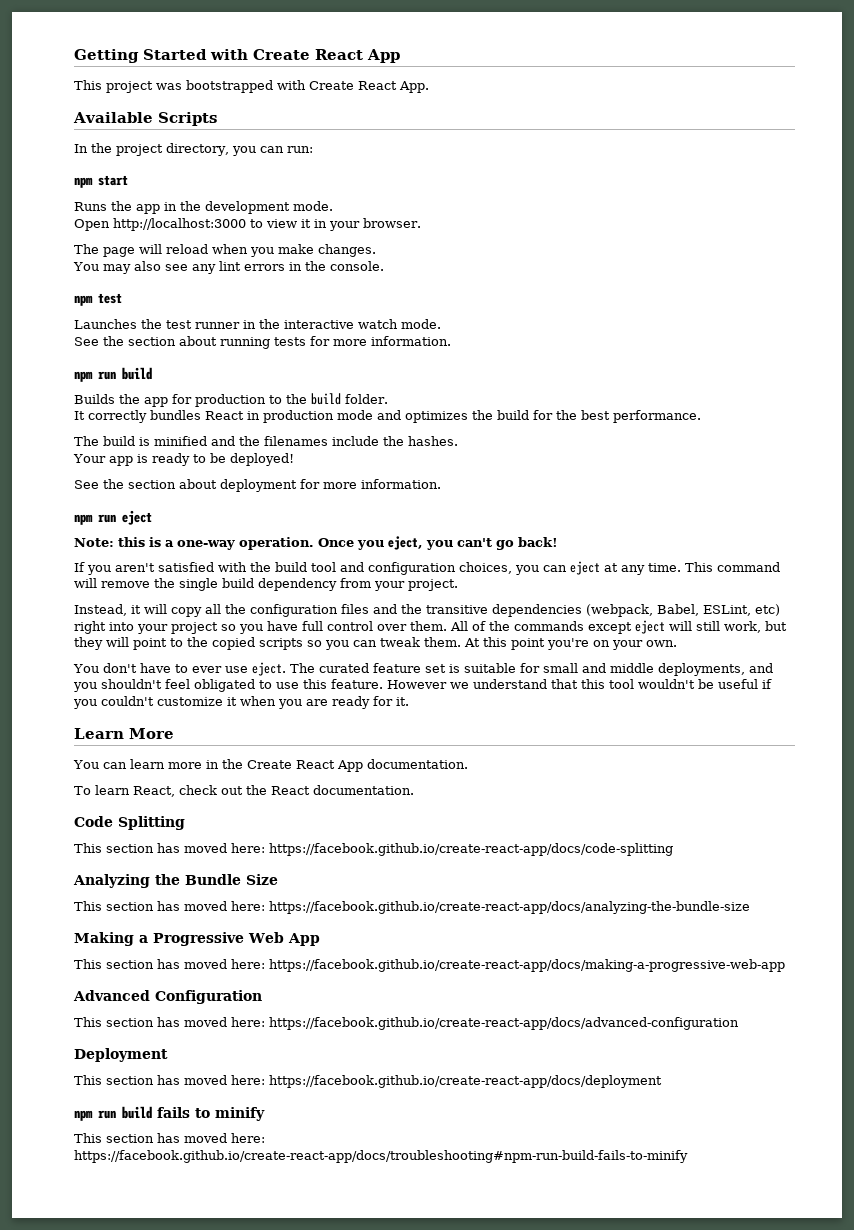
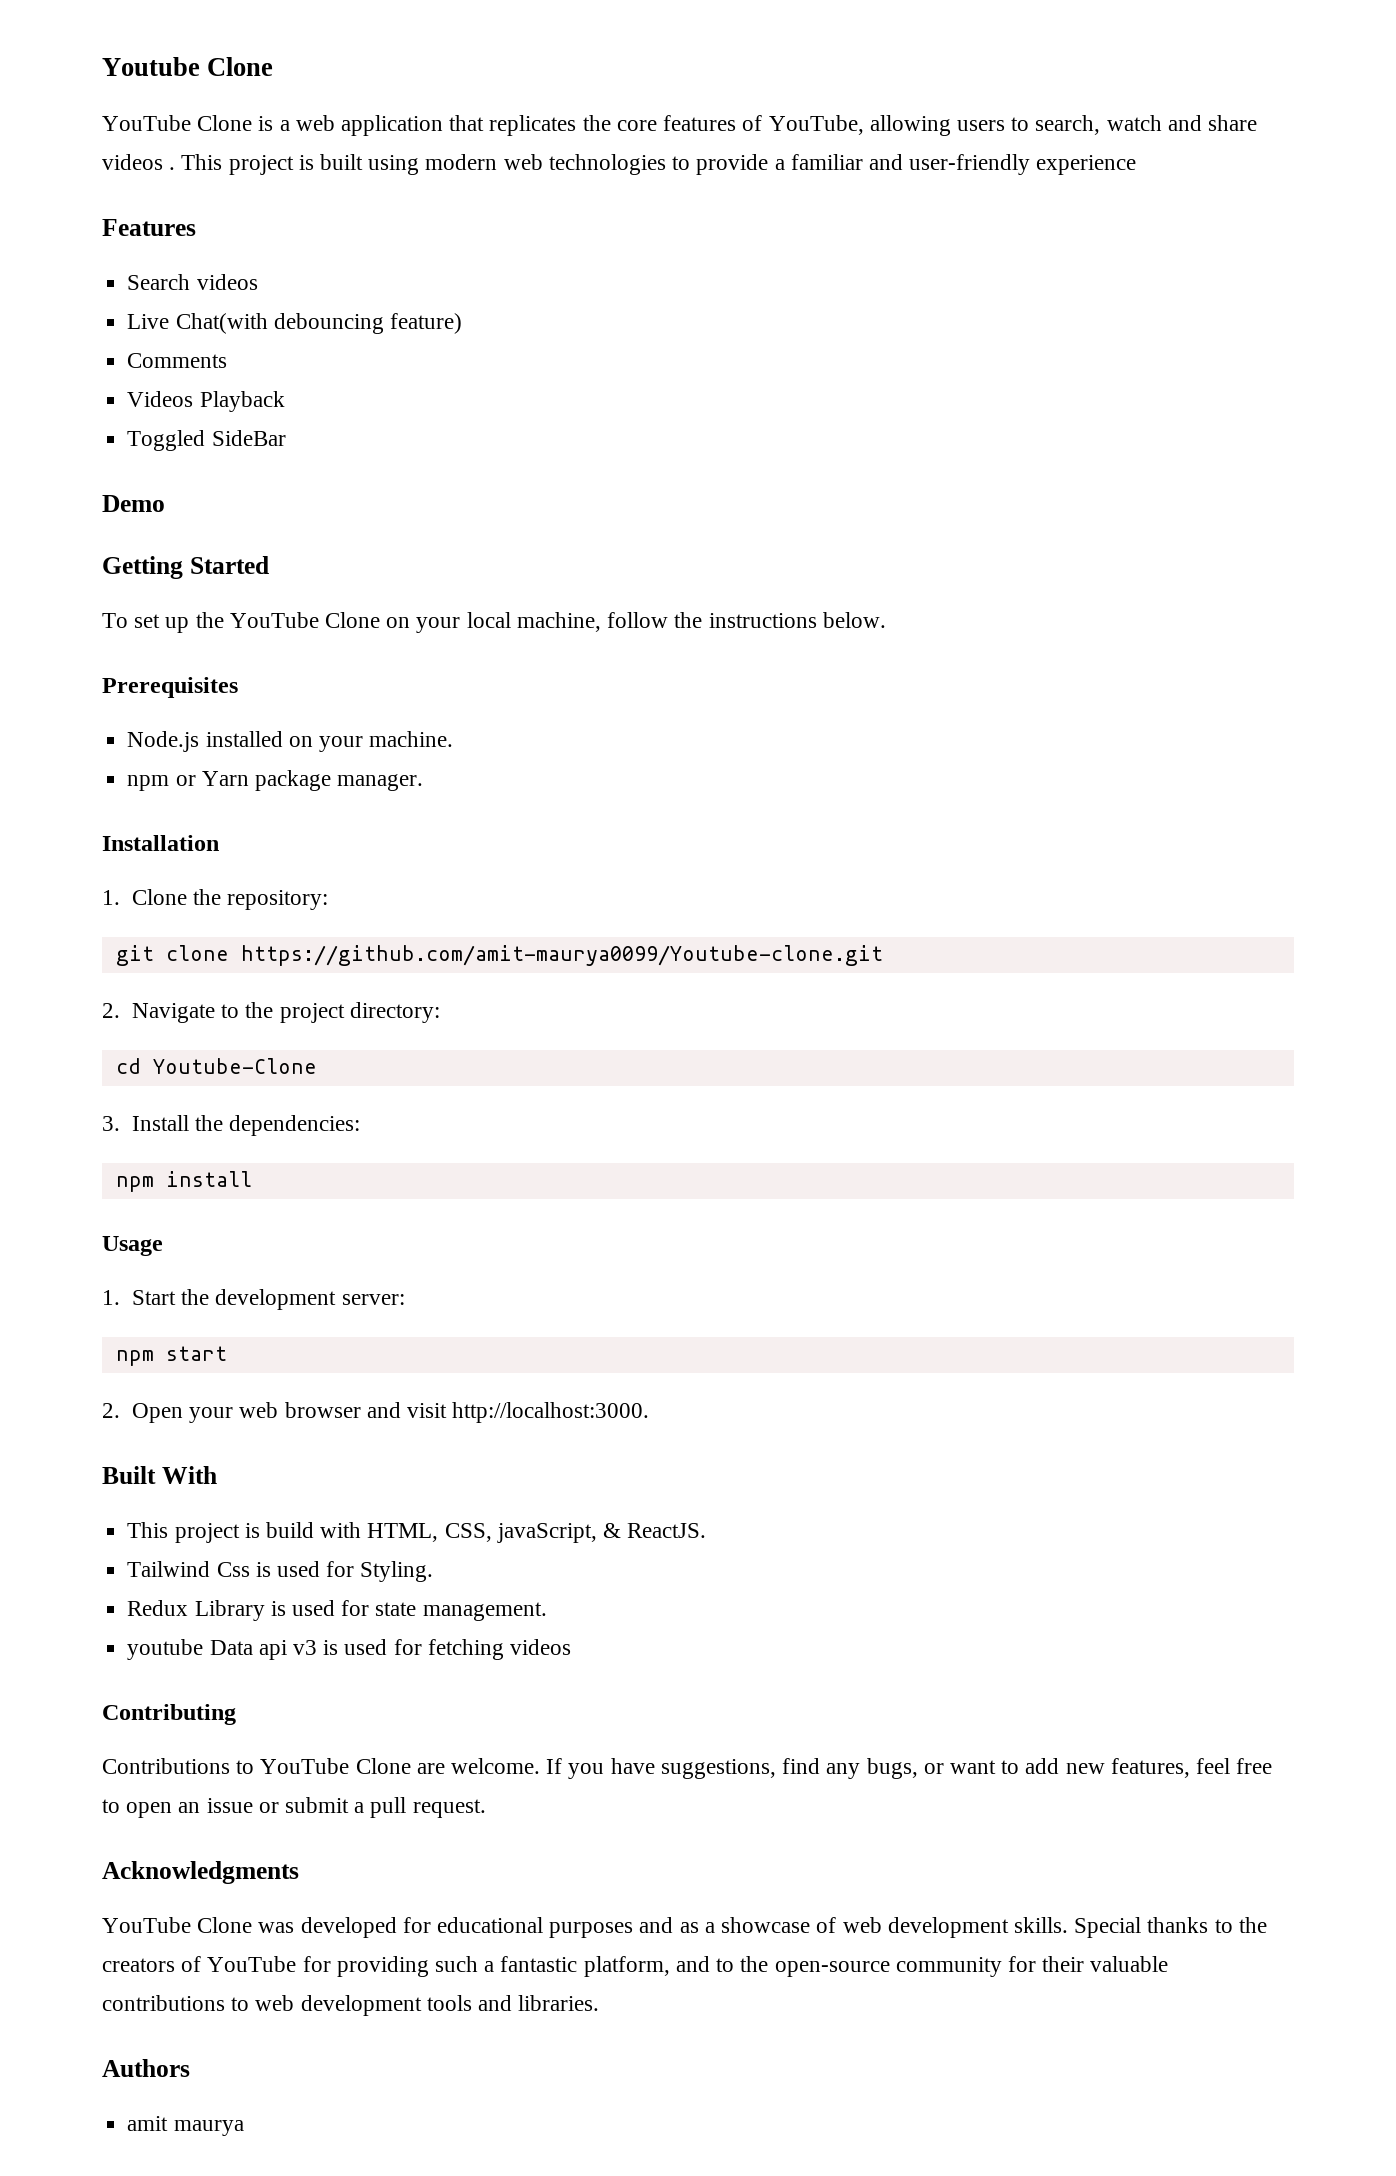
[74,49,400,63] [74,80,429,93] [73,112,217,126] [74,143,313,156] [74,175,128,188] [74,201,333,214] [74,218,421,231] [74,244,376,257] [73,261,384,274] [74,293,122,306] [74,319,441,329] [74,336,451,349] [74,367,152,382] [74,393,388,407] [74,410,701,423] [74,436,458,446] [73,453,294,466] [74,479,441,492] [74,510,152,525] [74,536,558,550] [74,561,780,575] [74,578,458,591] [74,604,780,617] [74,620,787,634] [74,637,677,650] [73,662,773,676] [73,679,772,692] [73,696,409,709] [74,728,174,739] [73,759,468,772] [74,785,414,797] [74,816,185,830] [74,843,673,856] [73,874,278,888] [74,901,750,914] [74,932,320,946] [74,959,785,972] [73,990,262,1004] [74,1017,739,1030] [74,1048,168,1062] [74,1075,662,1088] [74,1106,265,1121] [74,1133,265,1143] [74,1150,688,1163] Getting Started with Create React App // This project was bootstrapped with Create React App. // Available Scripts // In the project directory, you can run: // npm start // Runs the app in the development mode. // Open http://localhost:3000 to view it in your browser. // The page will reload when you make changes. // You may also see any lint errors in the console. // npm test // Launches the test runner in the interactive watch mode. // See the section about running tests for more information. // npm run build // Builds the app for production to the build folder. // It correctly bundles React in production mode and optimizes the build for the best performance. // The build is minified and the filenames include the hashes. // Your app is ready to be deployed! // See the section about deployment for more information. // npm run eject // Note: this is a one-way operation. Once you eject, you can't go back! // If you aren't satisfied with the build tool and configuration choices, you can eject at any time. This command will remove the single build dependency from your project. // Instead, it will copy all the configuration files and the transitive dependencies (webpack, Babel, ESLint, etc) right into your project so you have full control over them. All of the commands except eject will still work, but they will point to the copied scripts so you can tweak them. At this point you're on your own. // You don't have to ever use eject. The curated feature set is suitable for small and middle deployments, and you shouldn't feel obligated to use this feature. However we understand that this tool wouldn't be useful if you couldn't customize it when you are ready for it. // Learn More // You can learn more in the Create React App documentation. // To learn React, check out the React documentation. // Code Splitting // This section has moved here: https://facebook.github.io/create-react-app/docs/code-splitting // Analyzing the Bundle Size // This section has moved here: https://facebook.github.io/create-react-app/docs/analyzing-the-bundle-size // Making a Progressive Web App // This section has moved here: https://facebook.github.io/create-react-app/docs/making-a-progressive-web-app // Advanced Configuration // This section has moved here: https://facebook.github.io/create-react-app/docs/advanced-configuration // Deployment // This section has moved here: https://facebook.github.io/create-react-app/docs/deployment // npm run build fails to minify // This section has moved here: https://facebook.github.io/create-react-app/docs/troubleshooting#npm-run-build-fails-to-minify -> [102,57,274,76] [102,115,1257,136] [102,154,1137,175] [102,219,196,236] [127,274,258,290] [127,313,462,334] [127,353,228,368] [127,391,285,412] [127,430,286,451] [102,495,165,512] [102,556,269,579] [102,612,886,633] [102,677,238,698] [127,731,454,752] [127,770,424,791] [102,835,219,851] [102,889,329,910] [115,945,883,966] [102,1002,440,1023] [115,1058,317,1074] [102,1115,361,1136] [115,1171,252,1192] [102,1236,163,1256] [102,1289,405,1310] [115,1346,227,1366] [102,1402,650,1423] [102,1466,217,1484] [127,1522,707,1543] [127,1561,434,1582] [127,1600,547,1621] [127,1639,571,1660] [102,1704,236,1725] [102,1758,1273,1779] [102,1797,486,1818] [102,1861,299,1884] [102,1917,1267,1938] [102,1956,1169,1977] [102,1995,600,2016] [102,2059,190,2077] [127,2116,244,2136] Youtube Clone // YouTube Clone is a web application that replicates the core features of YouTube, allowing users to search, watch and share videos . This project is built using modern web technologies to provide a familiar and user-friendly experience // Features // Search videos // Live Chat(with debouncing feature) // Comments // Videos Playback // Toggled SideBar // Demo // Getting Started // To set up the YouTube Clone on your local machine, follow the instructions below. // Prerequisites // Node.js installed on your machine. // npm or Yarn package manager. // Installation // 1. Clone the repository: // git clone https://github.com/amit-maurya0099/Youtube-clone.git // 2. Navigate to the project directory: // cd Youtube-Clone // 3. Install the dependencies: // npm install // Usage // 1. Start the development server: // npm start // 2. Open your web browser and visit http://localhost:3000. // Built With // This project is build with HTML, CSS, javaScript, & ReactJS. // Tailwind Css is used for Styling. // Redux Library is used for state management. // youtube Data api v3 is used for fetching videos // Contributing // Contributions to YouTube Clone are welcome. If you have suggestions, find any bugs, or want to add new features, feel free to open an issue or submit a pull request. // Acknowledgments // YouTube Clone was developed for educational purposes and as a showcase of web development skills. Special thanks to the creators of YouTube for providing such a fantastic platform, and to the open-source community for their valuable contributions to web development tools and libraries. // Authors // amit maurya

